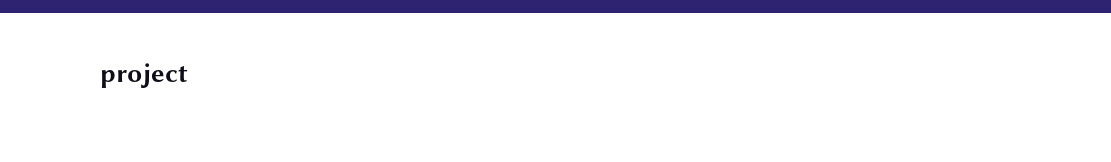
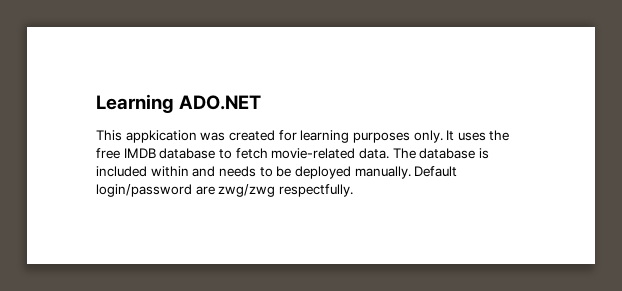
[100,63,188,88] project -> [96,94,262,113] [96,130,510,143] [96,148,489,159] [96,166,458,179] [96,184,353,197] Learning ADO.NET // This appkication was created for learning purposes only. It uses the free IMDB database to fetch movie-related data. The database is included within and needs to be deployed manually. Default login/password are zwg/zwg respectfully.

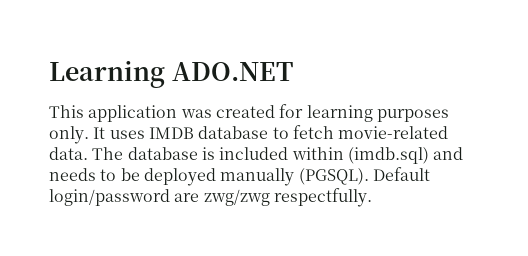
[125,130,197,143] appkication -> [88,105,178,122] application
[489,130,510,141] [96,148,120,159] the free -> (145, 134) none
(189, 171) none -> [347,147,429,164] (imdb.sql)
[354,166,411,179] manually. -> [220,168,369,186] manually (PGSQL).

